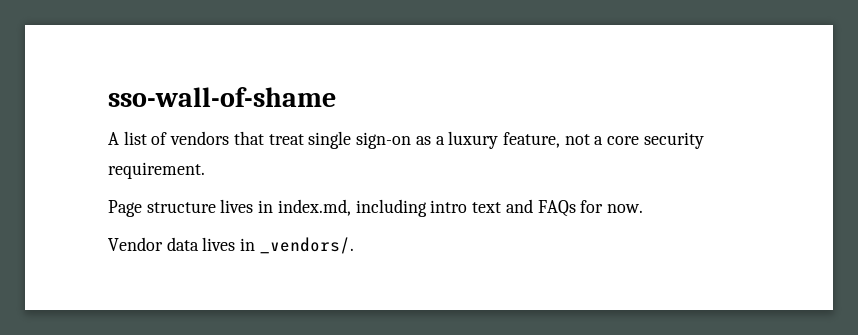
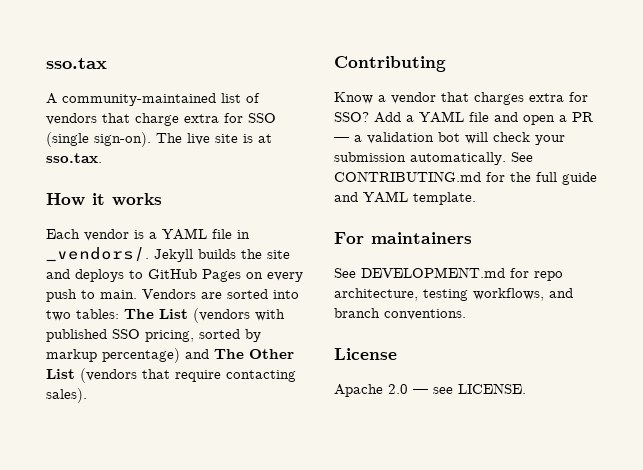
[108,87,336,107] sso-wall-of-shame -> [46,58,107,69] sso.tax
(119, 138) none -> [62,93,216,106] community-maintained
[268,131,704,149] [108,162,205,179] [108,199,643,217] [108,237,354,254] treat single sign-on as a luxury feature, not a core security requirement. // Page structure lives in index.md, including intro text and FAQs for now. // Vendor data lives in _vendors/. -> [135,113,276,126] [46,132,272,147] [46,153,102,163] [46,193,162,206] [46,228,250,241] [46,247,290,262] [46,269,303,282] [46,289,299,302] [46,308,285,323] [46,329,261,342] [46,348,294,363] [46,368,296,383] [46,388,87,403] [334,56,446,72] [334,92,588,105] [334,111,593,125] [334,132,565,145] [334,152,533,165] [334,171,597,185] [334,191,476,205] [334,232,472,244] [334,267,563,281] [334,288,573,301] [334,308,466,320] [334,348,397,360] [334,383,526,397] charge extra for SSO (single sign-on). The live site is at sso.tax. // How it works // Each vendor is a YAML file in _vendors/. Jekyll builds the site and deploys to GitHub Pages on every push to main. Vendors are sorted into two tables: The List (vendors with published SSO pricing, sorted by markup percentage) and The Other List (vendors that require contacting sales). // Contributing // Know a vendor that charges extra for SSO? Add a YAML file and open a PR — a validation bot will check your submission automatically. See CONTRIBUTING.md for the full guide and YAML template. // For maintainers // See DEVELOPMENT.md for repo architecture, testing workflows, and branch conventions. // License // Apache 2.0 — see LICENSE.

